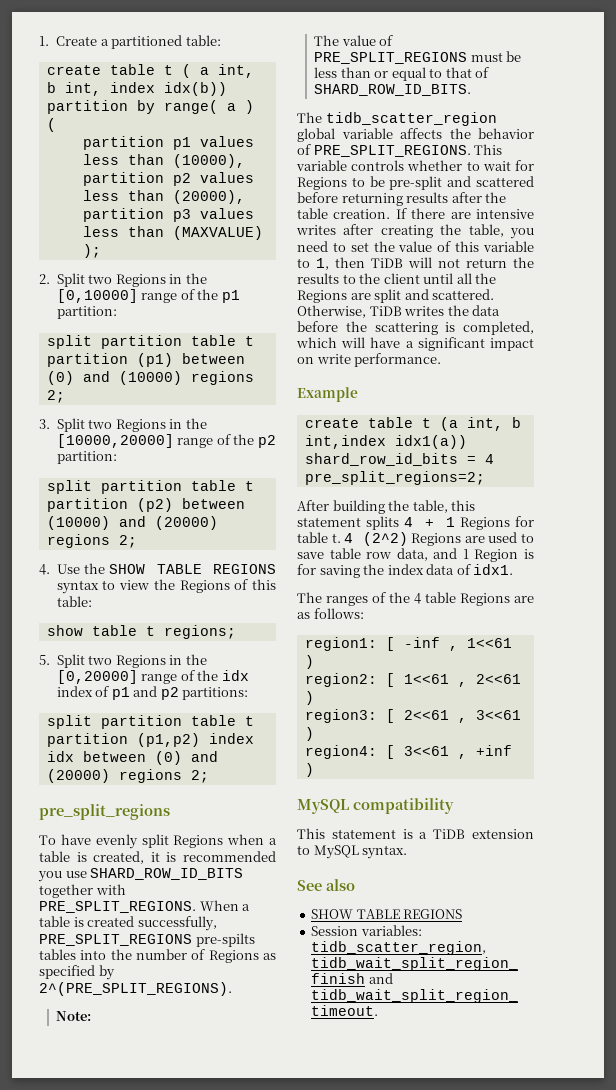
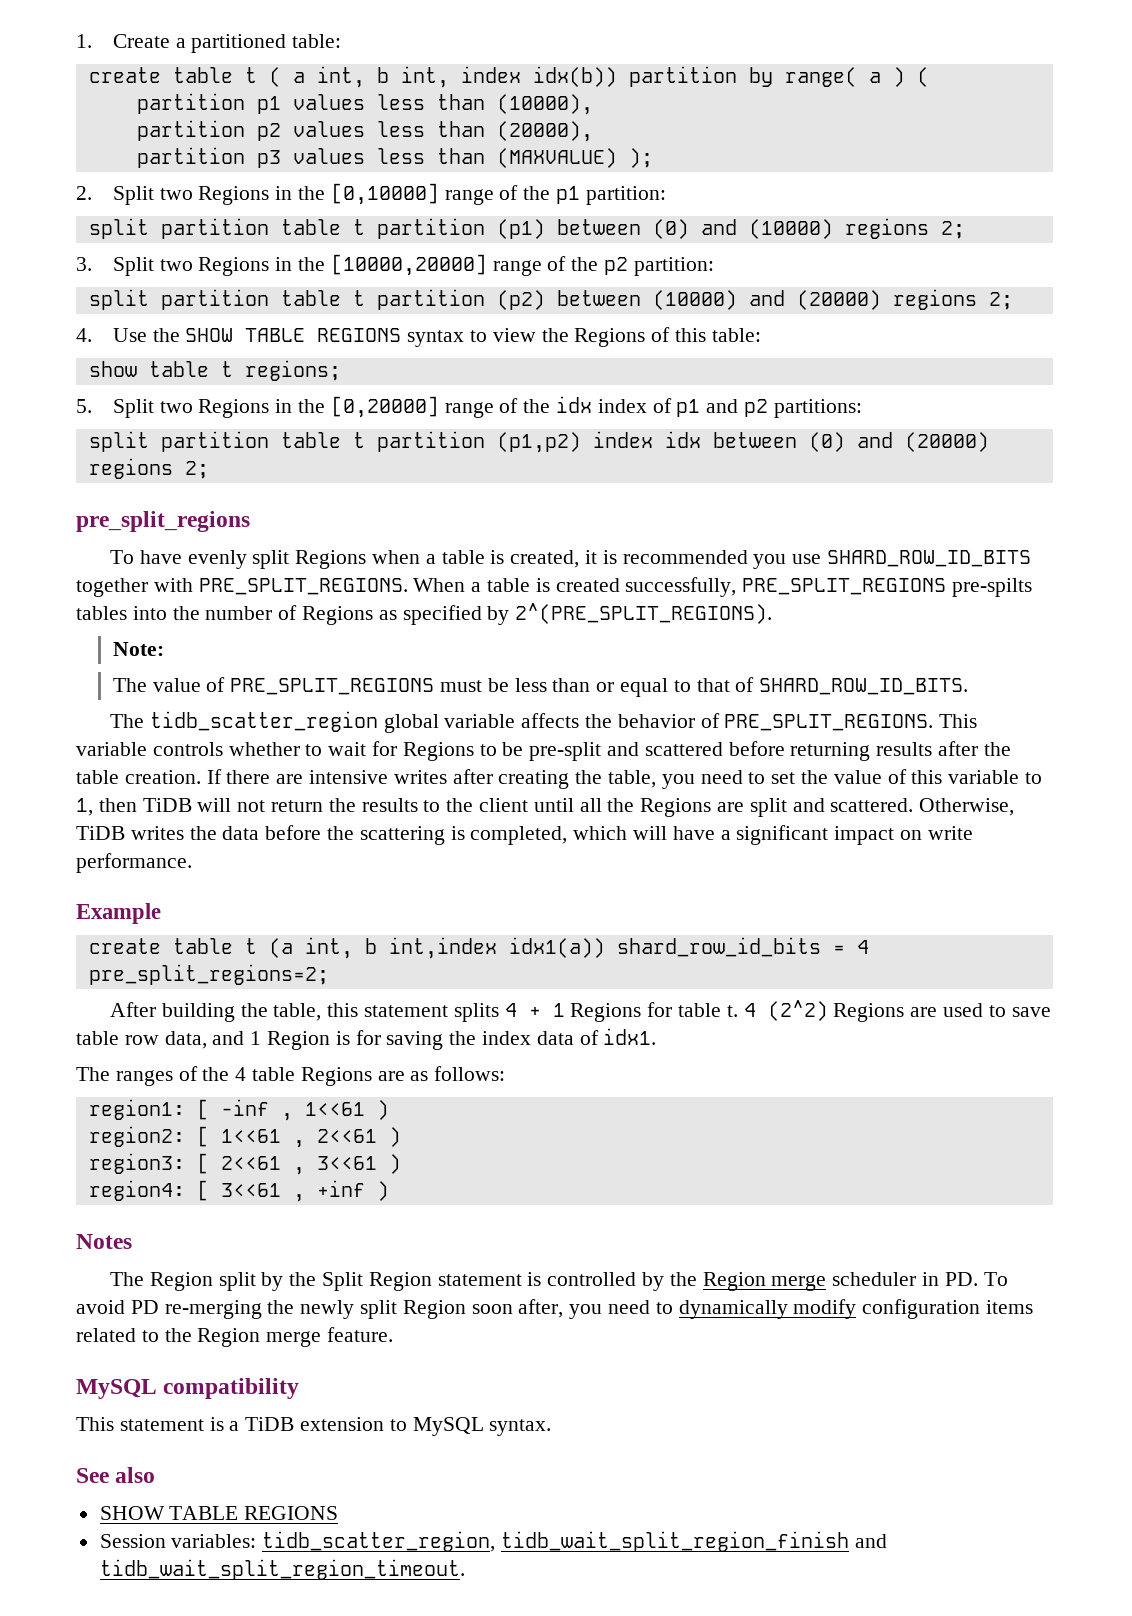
(314, 770) none -> [76,1234,132,1249] [109,1272,1008,1291] [76,1299,1034,1319] [76,1327,394,1347] // Notes // The Region split by the Split Region statement is controlled by the Region merge scheduler in PD. To avoid PD re-merging the newly split Region soon after, you need to dynamically modify configuration items related to the Region merge feature.

